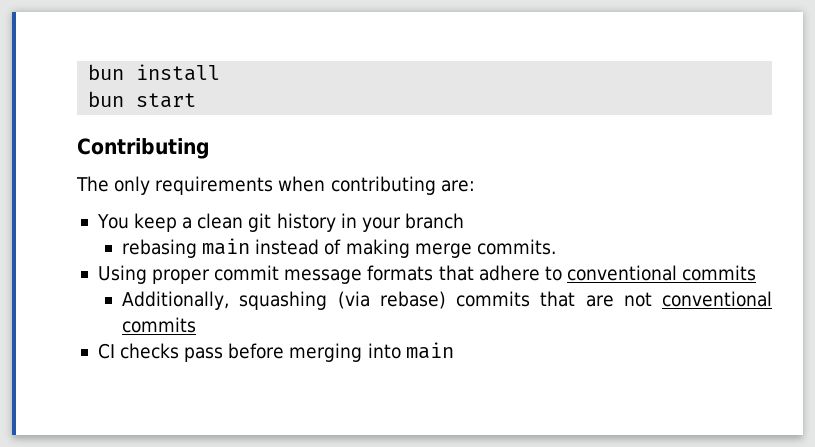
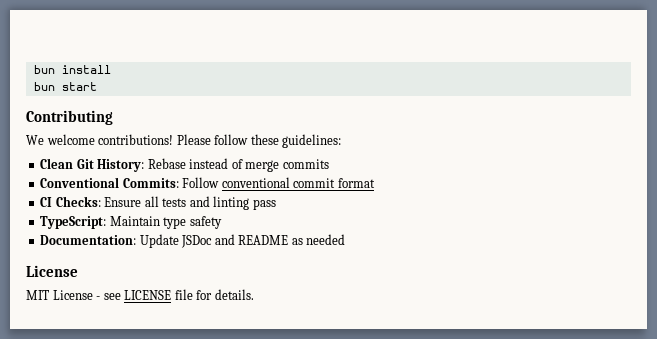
[76,176,475,195] [96,213,464,232] [122,238,556,258] [97,265,757,284] [122,291,772,310] [122,317,197,333] [97,342,454,362] The only requirements when contributing are: // You keep a clean git history in your branch // rebasing main instead of making merge commits. // Using proper commit message formats that adhere to conventional commits // Additionally, squashing (via rebase) commits that are not conventional commits // CI checks pass before merging into main -> [26,134,342,148] [40,158,329,172] [40,177,375,188] [40,196,276,210] [40,216,222,229] [40,234,346,248] [26,265,78,277] [26,289,254,300] We welcome contributions! Please follow these guidelines: // Clean Git History: Rebase instead of merge commits // Conventional Commits: Follow conventional commit format // CI Checks: Ensure all tests and linting pass // TypeScript: Maintain type safety // Documentation: Update JSDoc and README as needed // License // MIT License - see LICENSE file for details.

